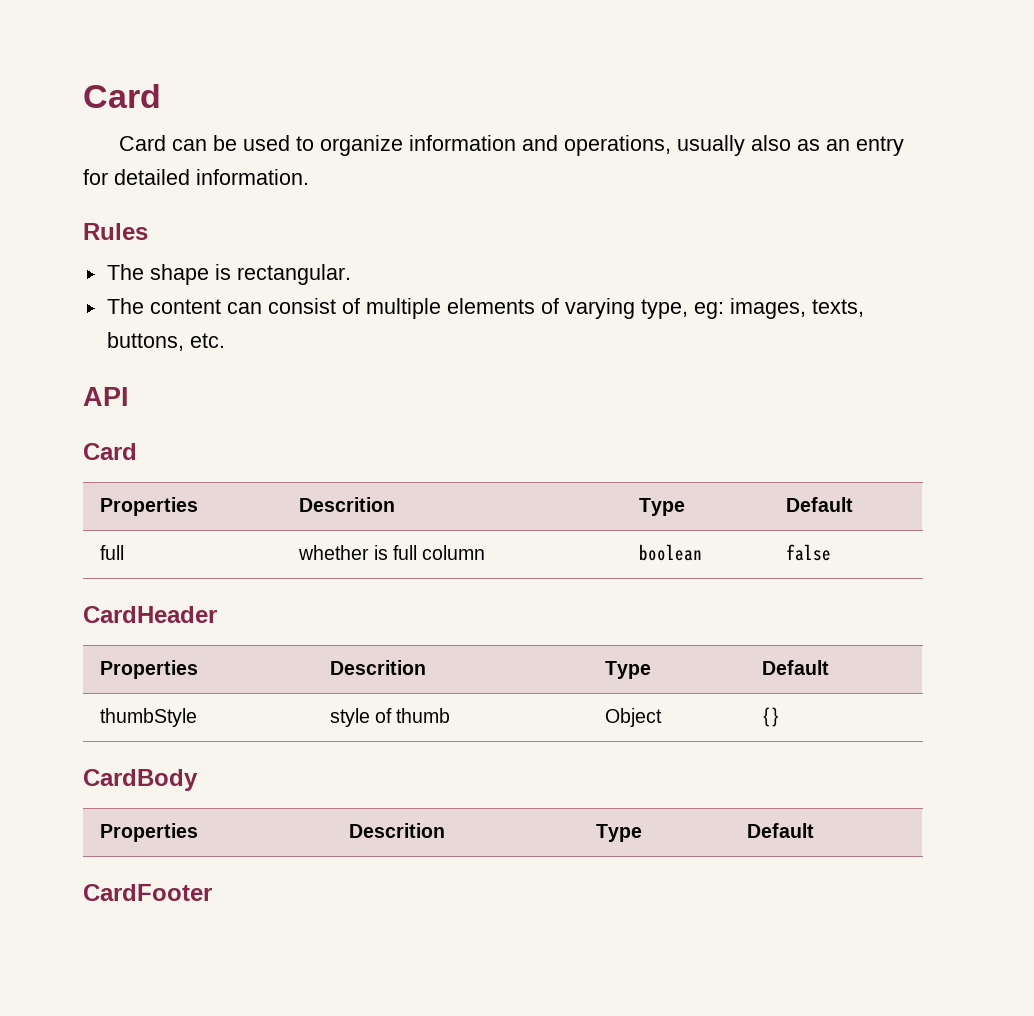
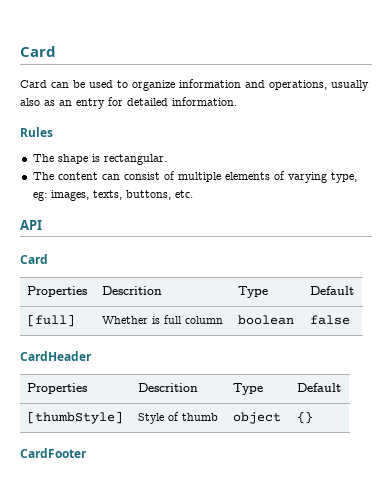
[99,545,124,560] [297,545,369,560] full | whether -> [27,314,76,327] [102,316,149,324] [full] | Whether
[99,708,197,727] [329,708,370,727] thumbStyle | style -> [27,411,124,424] [138,413,165,424] [thumbStyle] | Style
[604,708,662,727] Object -> [233,412,282,424] object
[83,769,198,791] [99,823,198,842] [348,823,445,838] [595,824,642,842] [746,823,814,838] // CardBody // Properties | Descrition | Type | Default -> (314, 417) none

